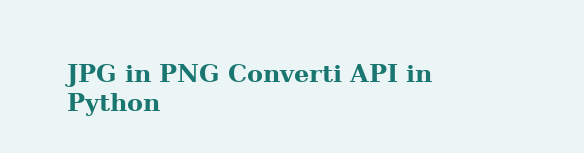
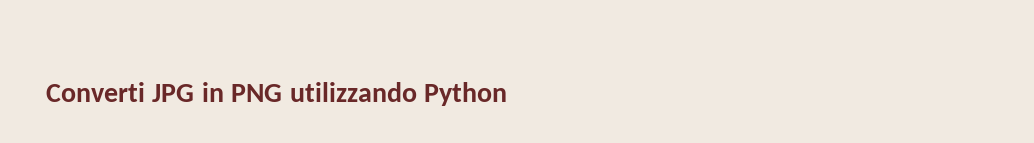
(65, 75) none -> [46,82,145,102] Converti
[228,64,432,82] Converti API in -> [289,82,417,102] utilizzando

